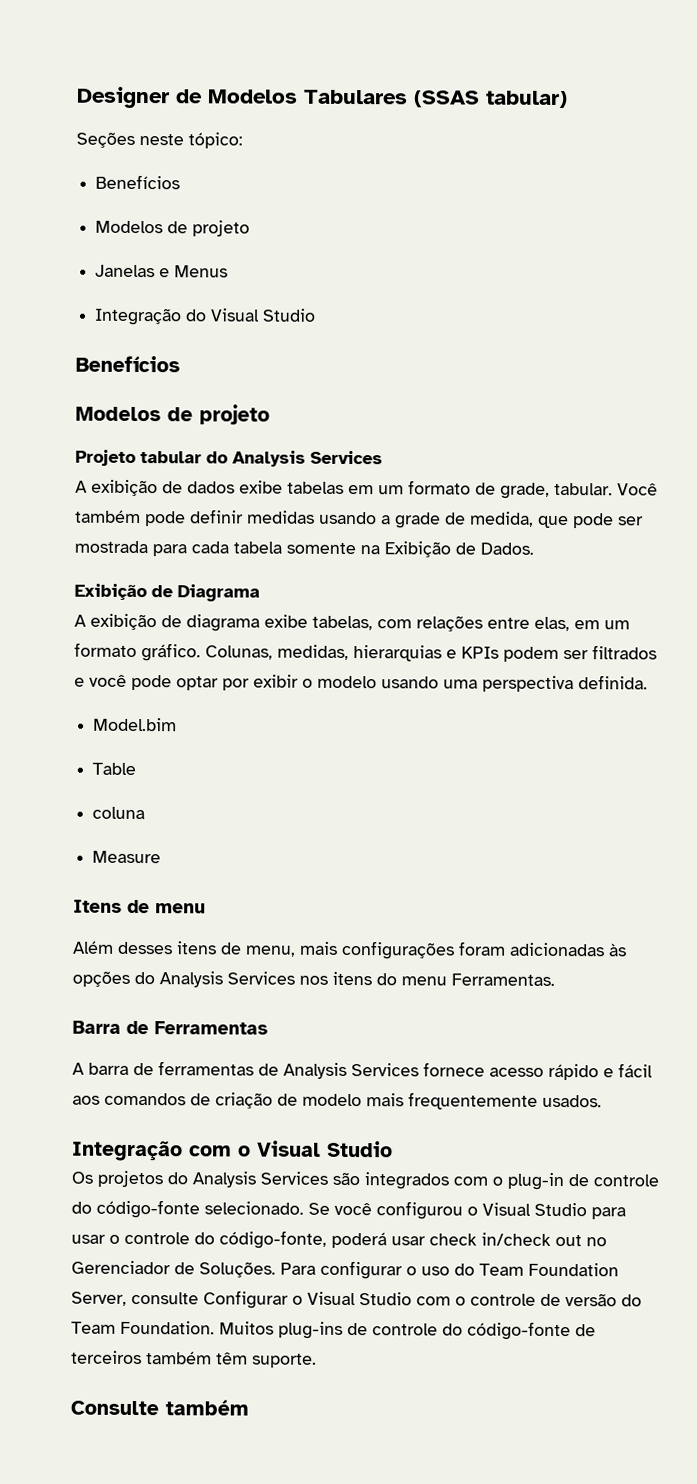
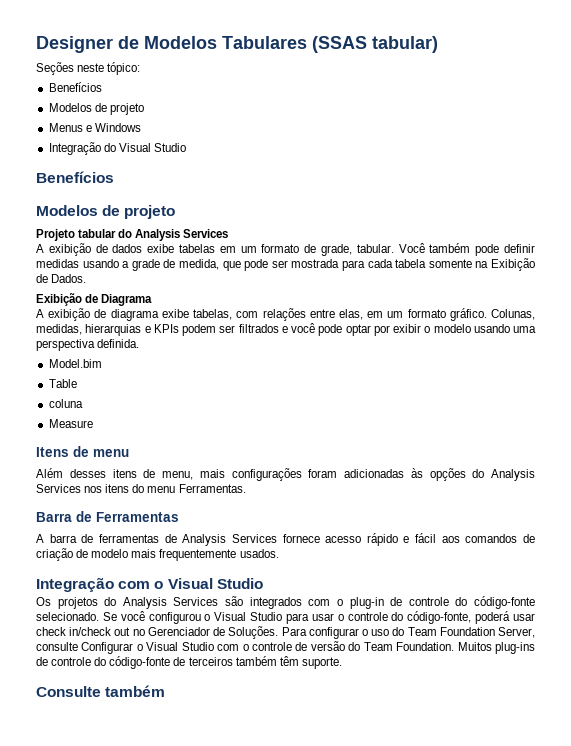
[95,264,229,278] Janelas e Menus -> [48,123,141,132] Menus e Windows

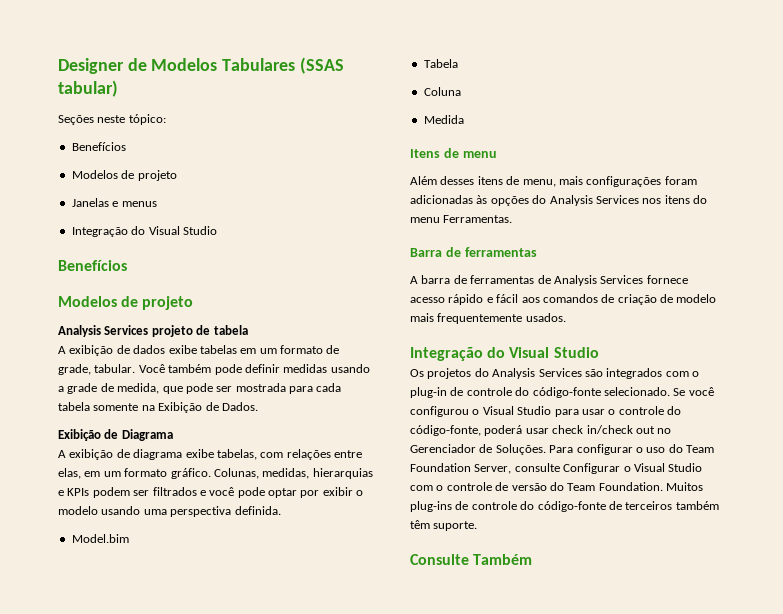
[48,123,141,132] Menus e Windows -> [71,198,157,207] Janelas e menus
[36,229,229,241] Projeto tabular do Analysis Services -> [58,325,248,337] Analysis Services projeto de tabela
[48,379,77,388] [48,399,83,408] [48,419,93,428] Table // coluna // Measure -> [423,59,458,68] [423,87,461,96] [423,115,464,124] Tabela // Coluna // Medida
[96,512,179,522] Ferramentas -> [464,247,537,257] ferramentas
[118,581,164,589] com o -> [487,347,506,358] do
[105,685,166,697] também -> [473,554,533,565] Também

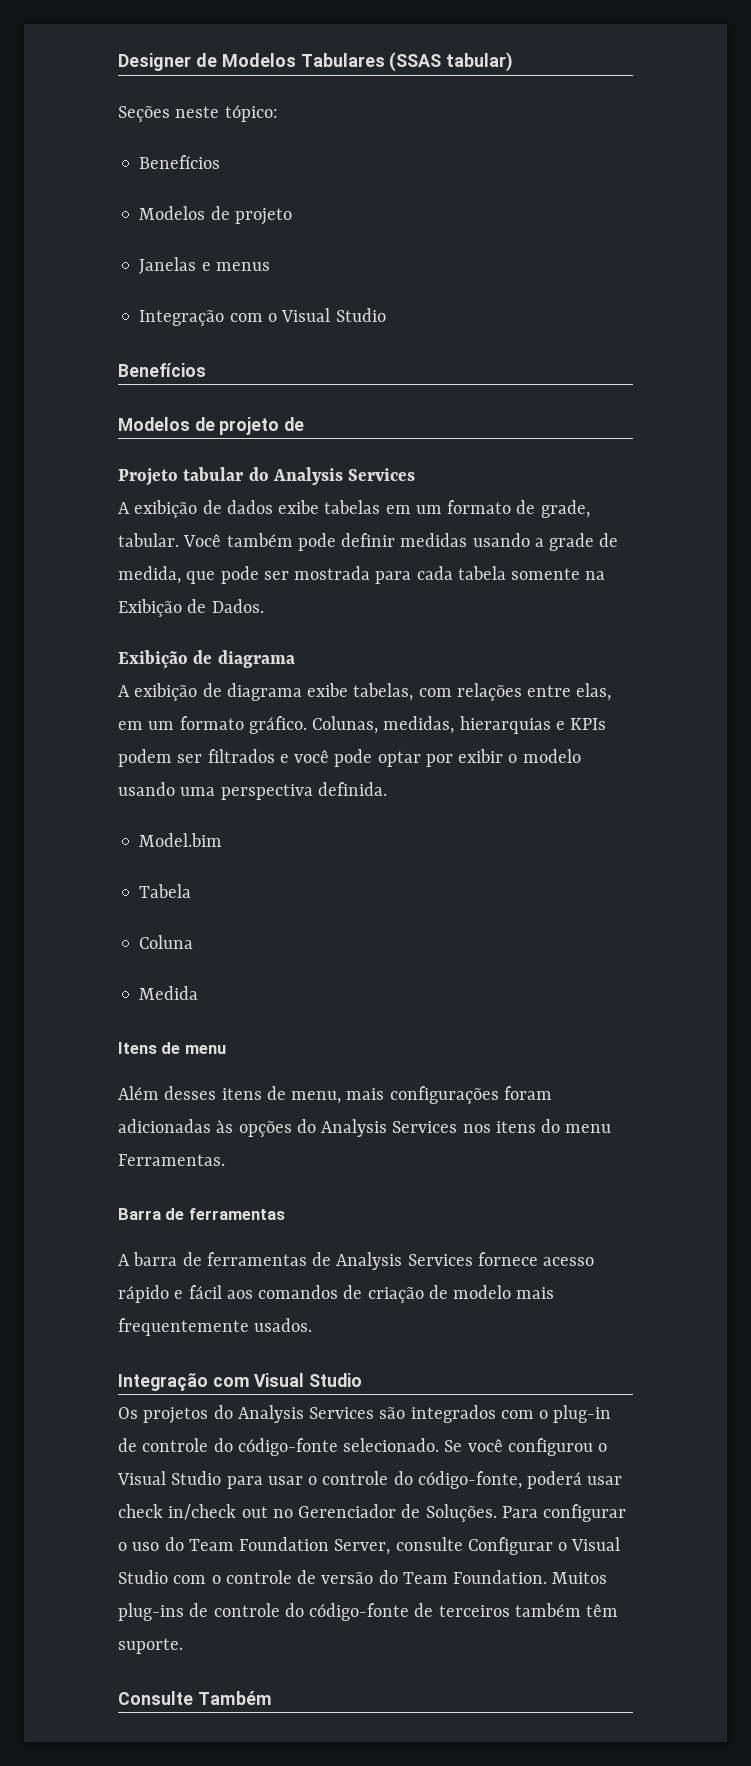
[131,226,146,235] do -> [229,313,277,322] com o
[58,325,248,337] // Analysis Services projeto de tabela -> [284,417,305,431] [118,467,416,486] de // Projeto tabular do Analysis Services
[121,429,173,441] Diagrama -> [217,650,295,668] diagrama
[487,347,506,358] do -> [212,1377,250,1387] com

